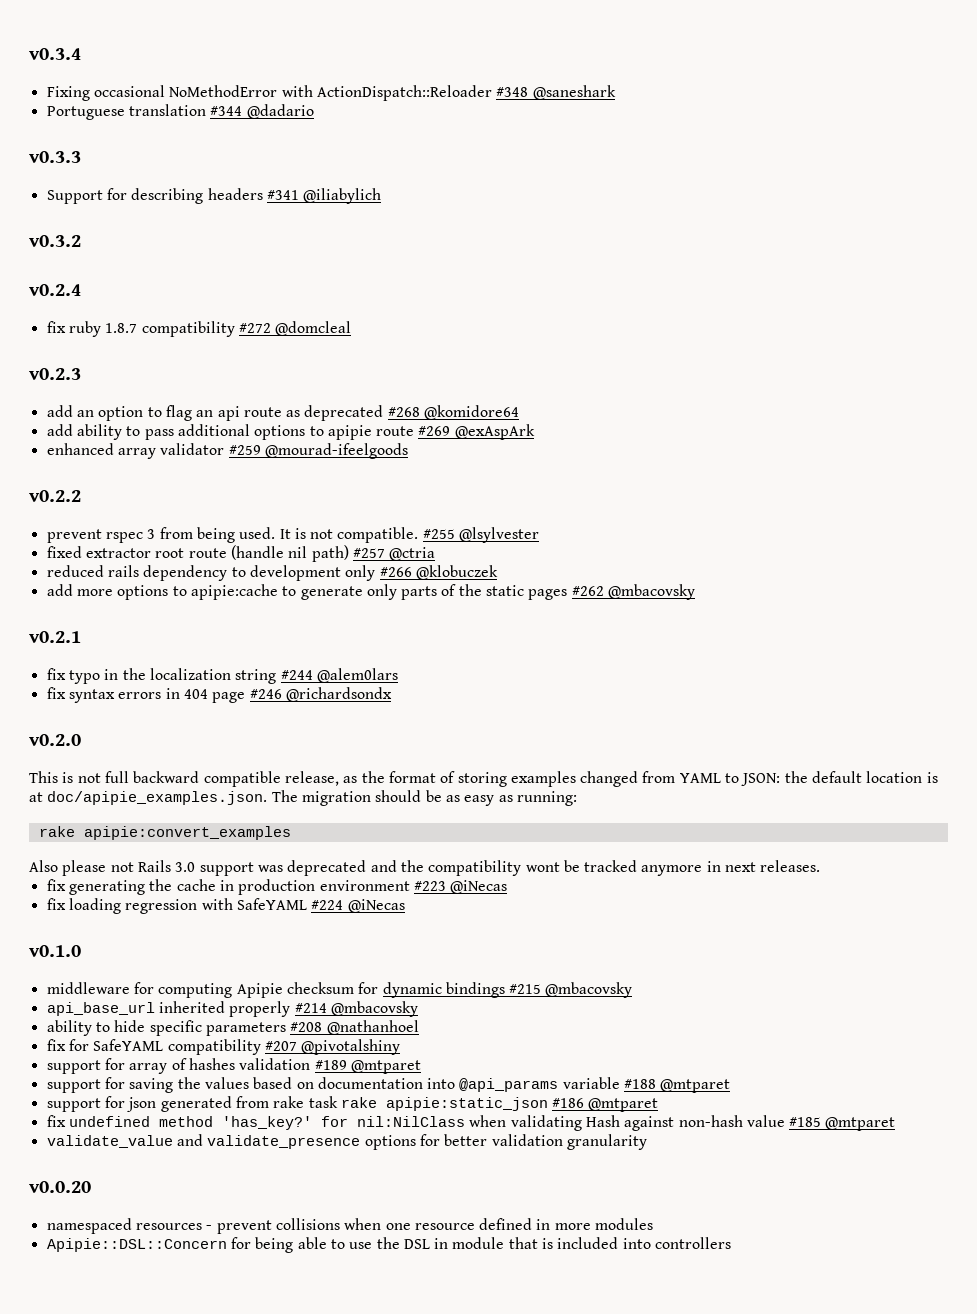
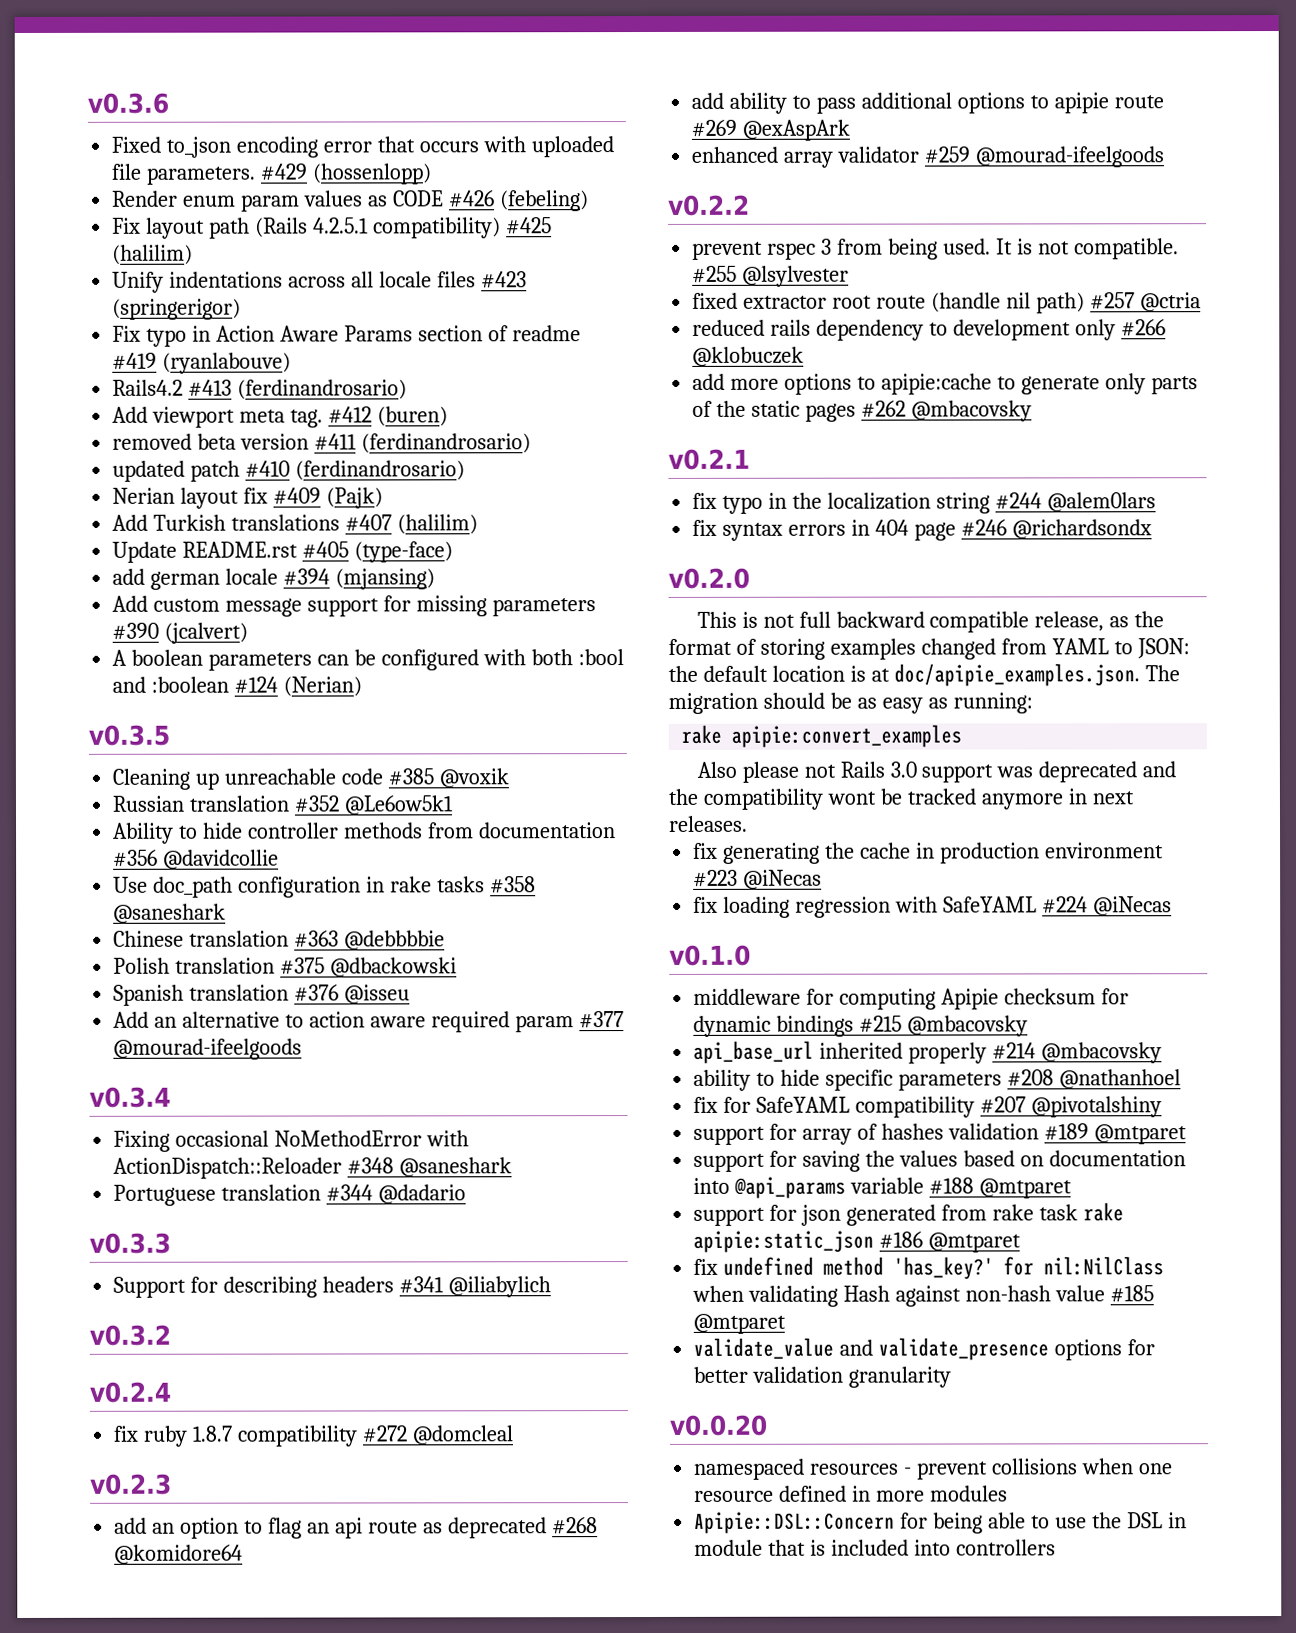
(29, 54) none -> [87,92,169,114] [111,136,614,158] [111,163,433,185] [112,190,589,212] [112,217,552,239] [112,244,194,265] [112,271,527,293] [112,298,242,320] [112,325,581,347] [112,352,292,374] [112,379,408,400] [112,406,448,428] [112,433,531,454] [112,460,466,482] [112,487,383,509] [112,514,478,535] [112,541,454,563] [112,568,435,590] [112,595,596,617] [112,622,249,644] [112,649,624,671] [112,676,363,697] [88,724,170,746] [112,768,509,790] [112,795,454,816] [113,822,616,844] [113,849,280,870] [113,876,536,898] [113,903,227,924] [113,930,446,951] [113,957,458,978] [113,984,411,1006] [113,1011,624,1033] [113,1038,303,1060] v0.3.6 // Fixed to_json encoding error that occurs with uploaded file parameters. #429 (hossenlopp) // Render enum param values as CODE #426 (febeling) // Fix layout path (Rails 4.2.5.1 compatibility) #425 (halilim) // Unify indentations across all locale files #423 (springerigor) // Fix typo in Action Aware Params section of readme #419 (ryanlabouve) // Rails4.2 #413 (ferdinandrosario) // Add viewport meta tag. #412 (buren) // removed beta version #411 (ferdinandrosario) // updated patch #410 (ferdinandrosario) // Nerian layout fix #409 (Pajk) // Add Turkish translations #407 (halilim) // Update README.rst #405 (type-face) // add german locale #394 (mjansing) // Add custom message support for missing parameters #390 (jcalvert) // A boolean parameters can be configured with both :bool and :boolean #124 (Nerian) // v0.3.5 // Cleaning up unreachable code #385 @voxik // Russian translation #352 @Le6ow5k1 // Ability to hide controller methods from documentation #356 @davidcollie // Use doc_path configuration in rake tasks #358 @saneshark // Chinese translation #363 @debbbbie // Polish translation #375 @dbackowski // Spanish translation #376 @isseu // Add an alternative to action aware required param #377 @mourad-ifeelgoods //

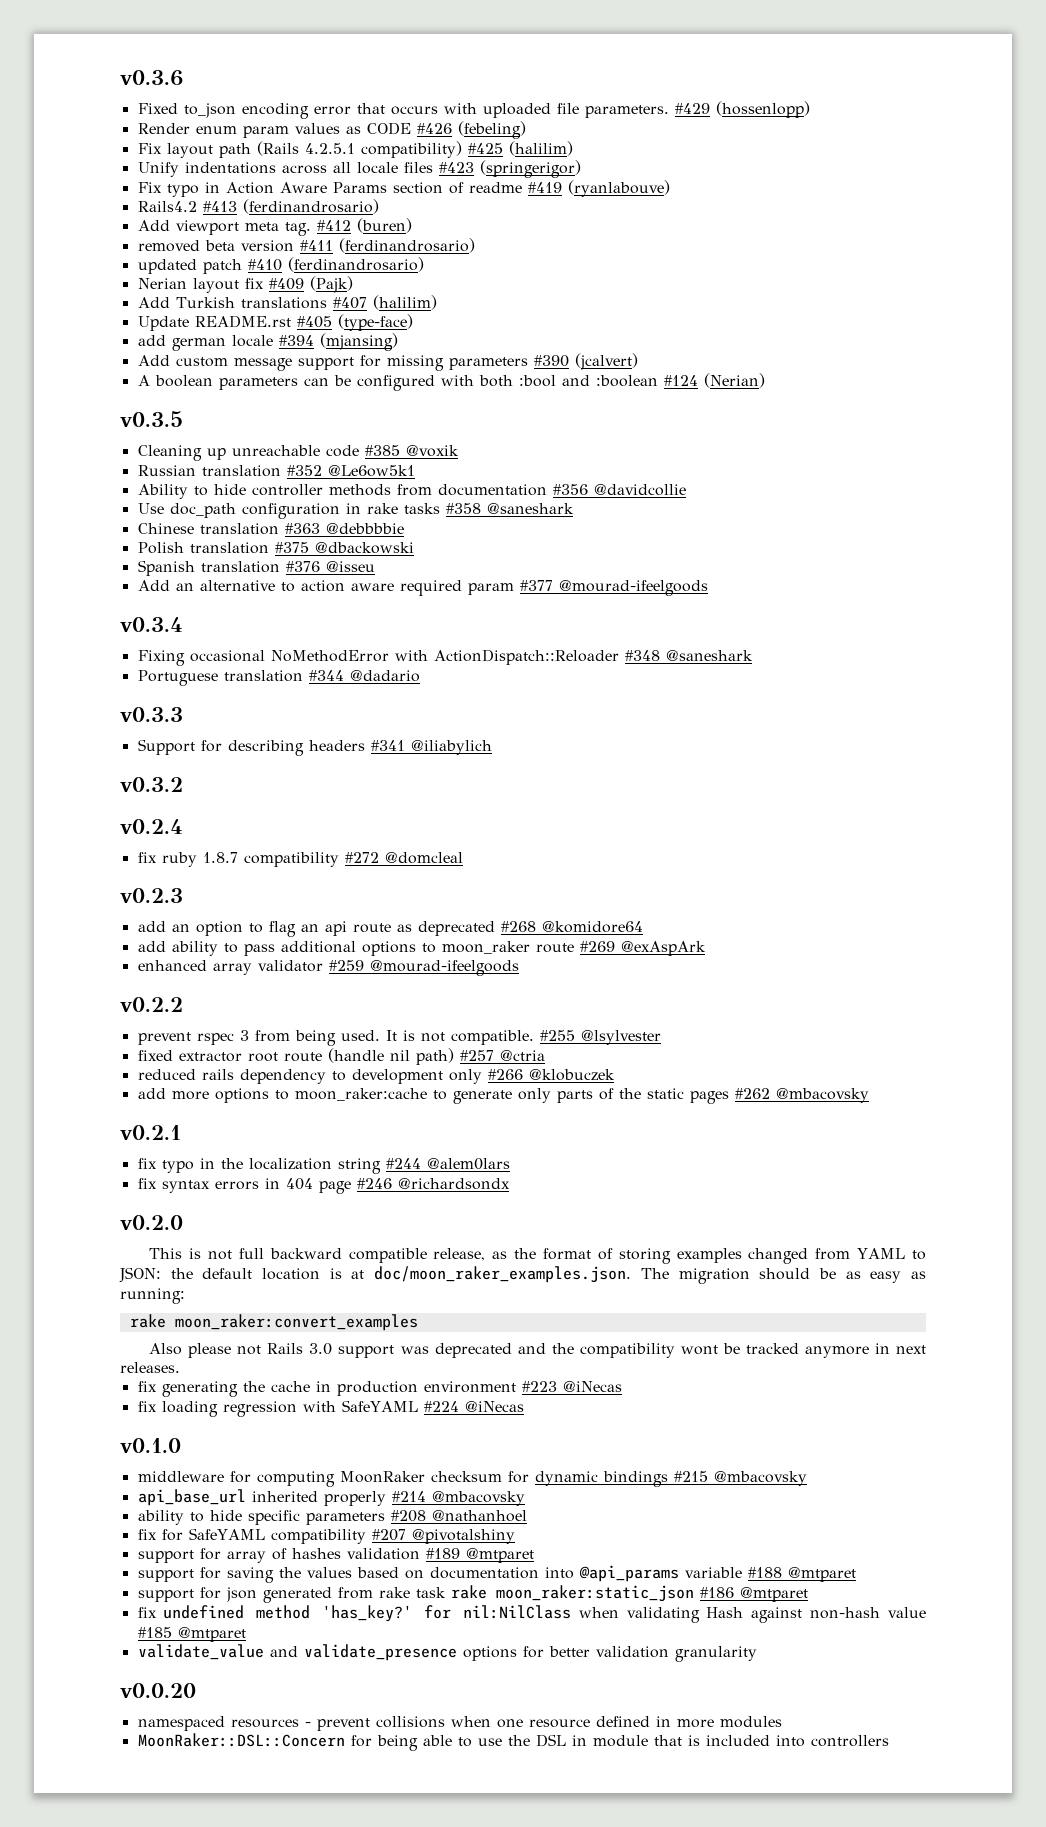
[1053,92,1109,114] apipie -> [441,941,530,954] moon_raker
[880,373,992,395] apipie:cache -> [294,1088,427,1101] moon_raker:cache
[893,663,1140,687] doc/apipie_examples.json. -> [374,1266,632,1283] doc/moon_raker_examples.json.
[731,724,963,748] apipie:convert_examples -> [174,1314,418,1331] moon_raker:convert_examples
[941,988,1000,1010] Apipie -> [339,1471,425,1483] MoonRaker
[693,1230,875,1253] apipie:static_json -> [495,1585,694,1602] moon_raker:static_json
[694,1511,896,1534] Apipie::DSL::Concern -> [137,1733,345,1747] MoonRaker::DSL::Concern

